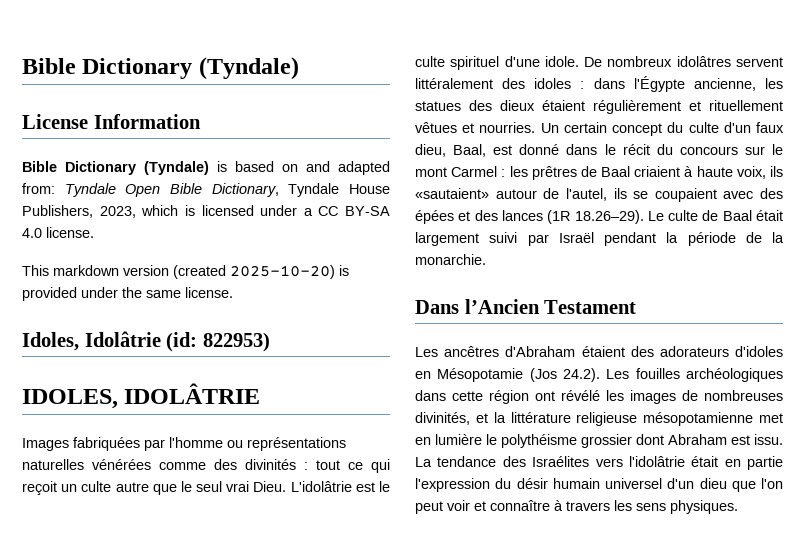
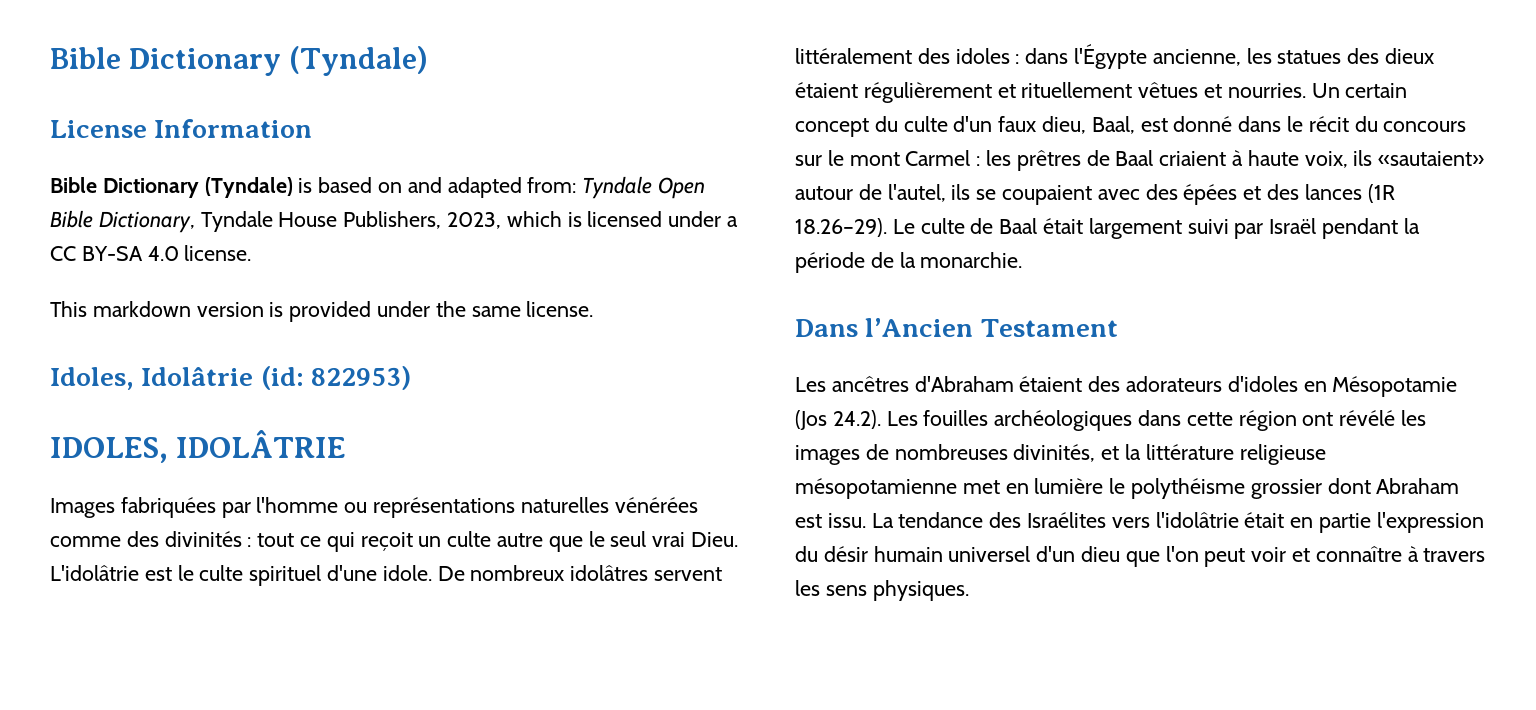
[173,265,335,279] (created 2025-10-20) -> (264, 309) none

